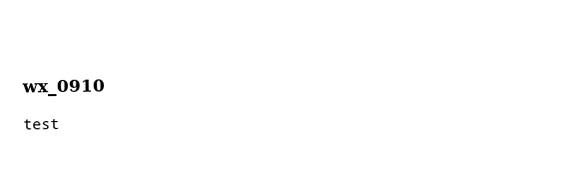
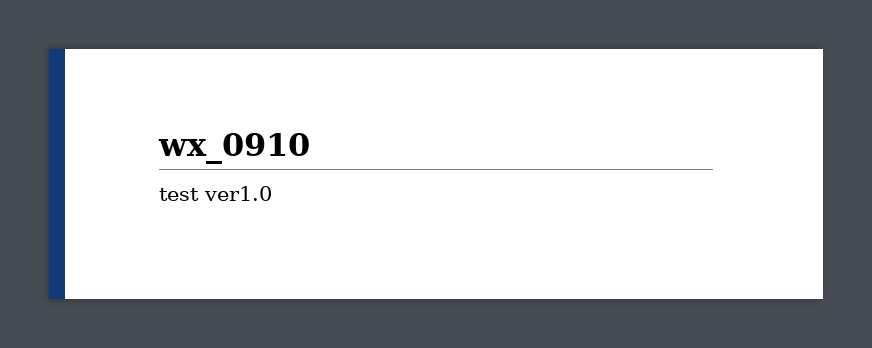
(60, 124) none -> [204,186,272,201] ver1.0

